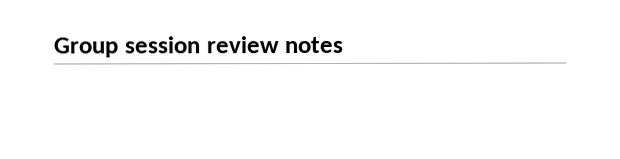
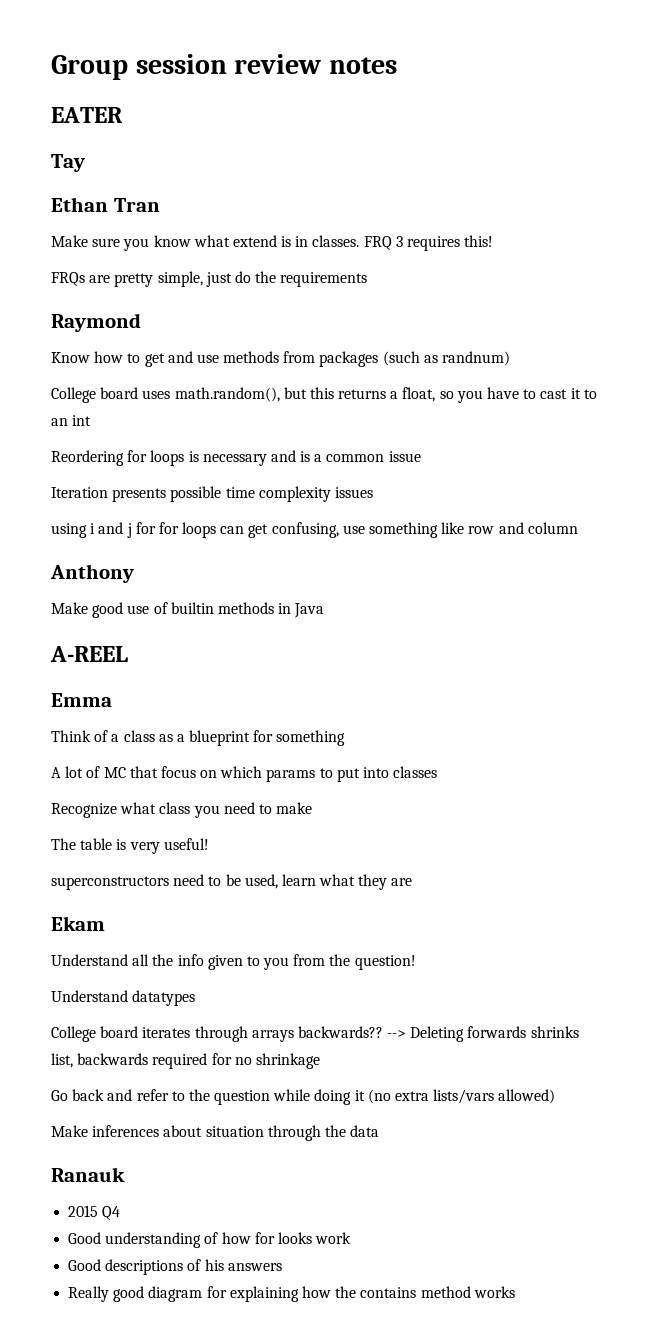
(344, 45) none -> [51,107,123,123] [51,154,85,172] [51,197,160,212] [51,235,494,251] [51,271,368,287] [51,313,141,332] [51,351,511,367] [51,387,597,403] [51,415,92,426] [51,450,421,466] [51,486,373,502] [51,522,578,538] [50,564,134,583] [51,602,325,618] [50,646,128,662] [51,693,112,707] [51,730,346,746] [51,766,438,782] [51,802,313,818] [51,838,209,854] [51,874,413,890] [51,916,105,931] [51,954,416,970] [51,990,196,1006] [51,1026,579,1042] [51,1053,320,1069] [51,1089,556,1105] [51,1125,380,1141] [51,1167,125,1182] [68,1205,121,1220] [68,1232,352,1248] [68,1259,282,1275] [68,1286,515,1302] // EATER // Tay // Ethan Tran // Make sure you know what extend is in classes. FRQ 3 requires this! // FRQs are pretty simple, just do the requirements // Raymond // Know how to get and use methods from packages (such as randnum) // College board uses math.random(), but this returns a float, so you have to cast it to an int // Reordering for loops is necessary and is a common issue // Iteration presents possible time complexity issues // using i and j for for loops can get confusing, use something like row and column // Anthony // Make good use of builtin methods in Java // A-REEL // Emma // Think of a class as a blueprint for something // A lot of MC that focus on which params to put into classes // Recognize what class you need to make // The table is very useful! // superconstructors need to be used, learn what they are // Ekam // Understand all the info given to you from the question! // Understand datatypes // College board iterates through arrays backwards?? --> Deleting forwards shrinks list, backwards required for no shrinkage // Go back and refer to the question while doing it (no extra lists/vars allowed) // Make inferences about situation through the data // Ranauk // 2015 Q4 // Good understanding of how for looks work // Good descriptions of his answers // Really good diagram for explaining how the contains method works

